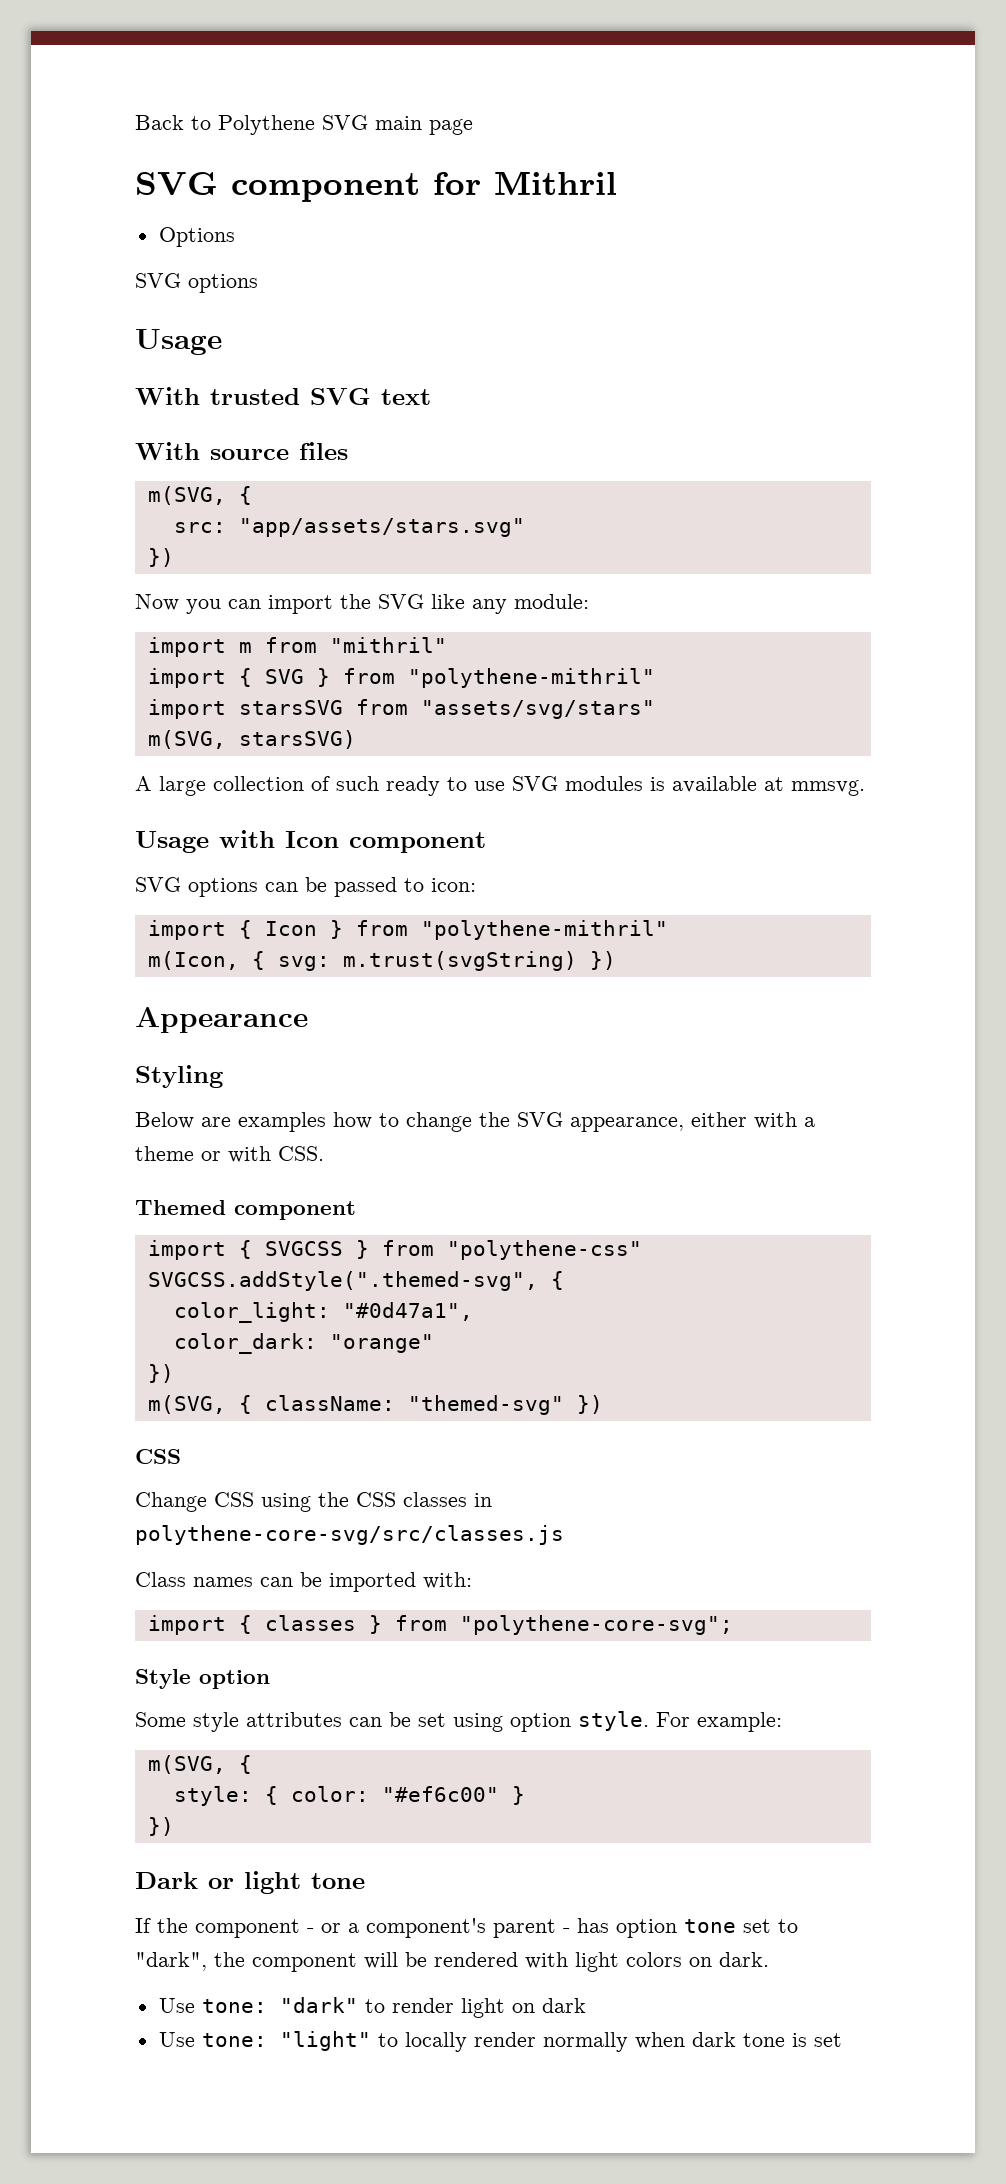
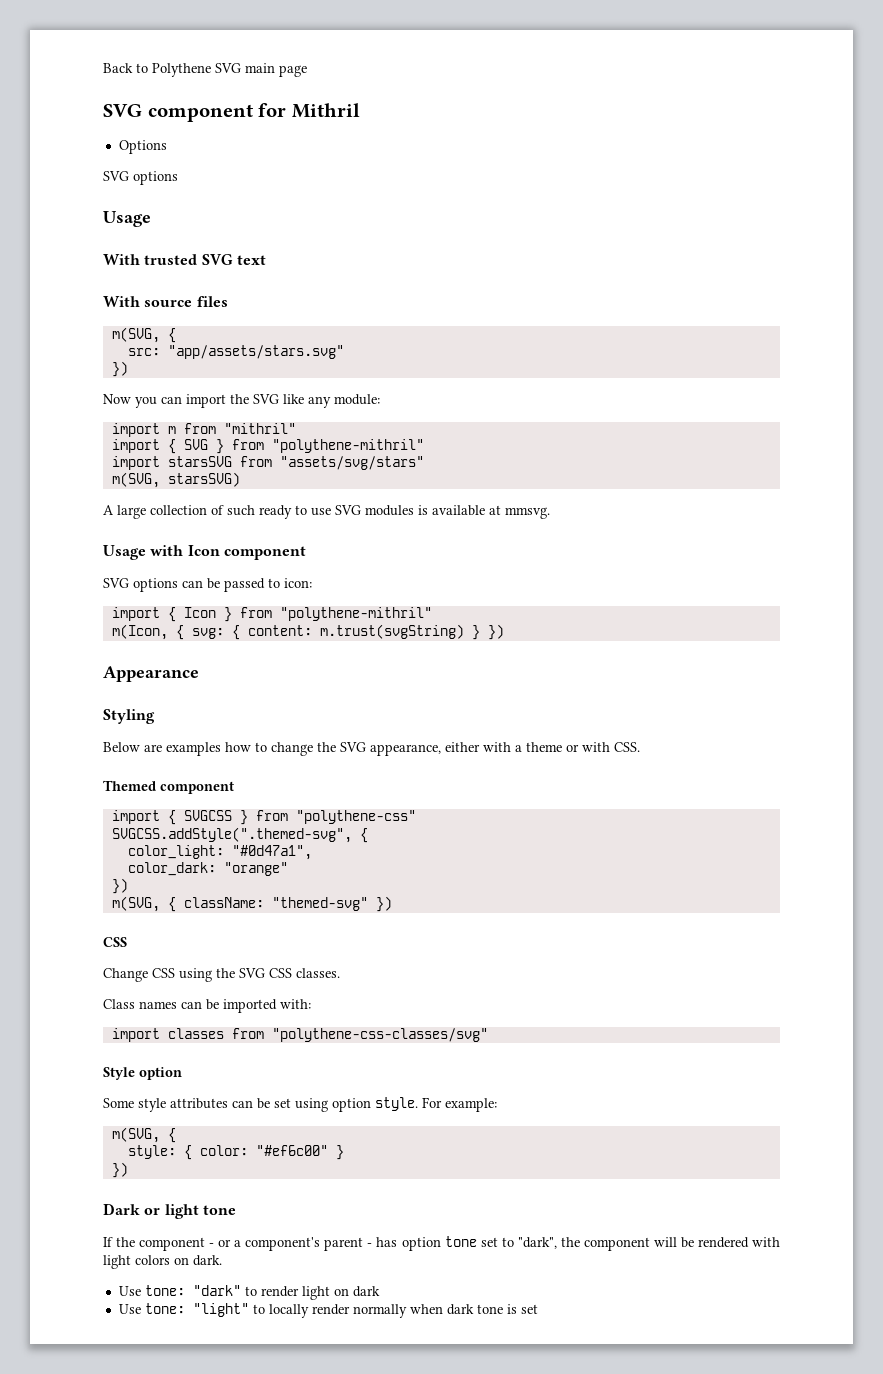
[342,951,577,971] m.trust(svgString) -> [231,624,480,640] { content: m.trust(svgString) }
[356,1492,492,1507] [135,1525,564,1545] CSS classes in polythene-core-svg/src/classes.js -> [239,968,340,978] SVG CSS classes.
[238,1615,733,1635] { classes } from "polythene-core-svg"; -> [167,1028,488,1042] classes from "polythene-css-classes/svg"

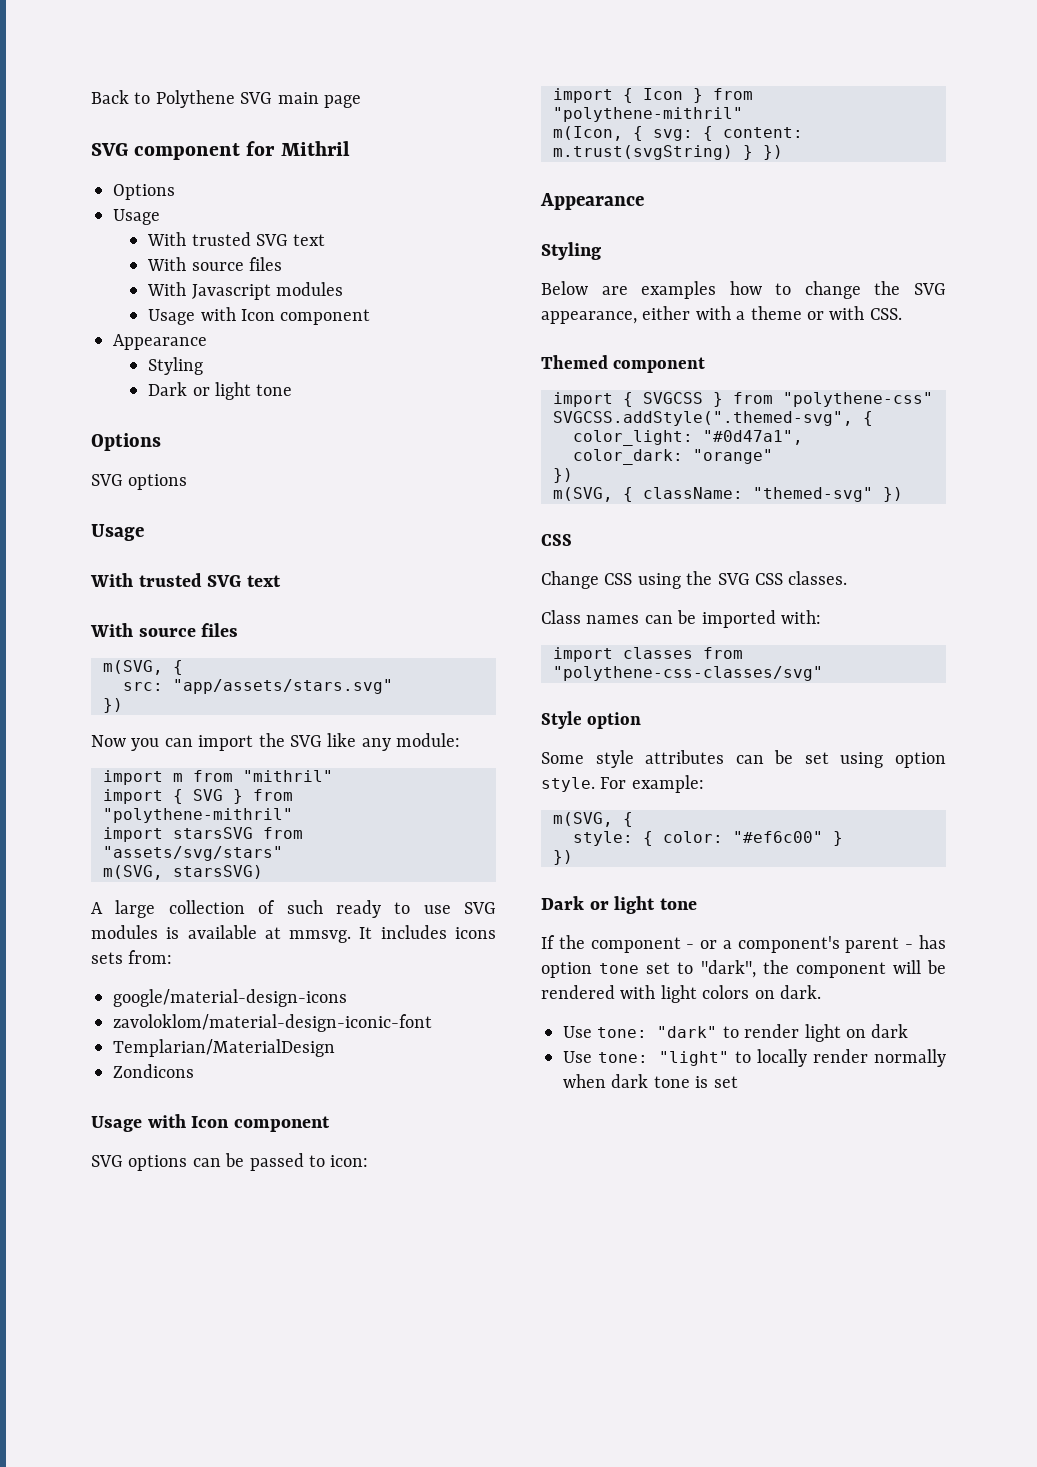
(167, 147) none -> [113,209,160,225] [147,232,326,246] [147,257,282,271] [147,282,343,300] [148,307,371,325] [113,334,207,350] [148,357,204,375] [148,382,293,400] [91,433,161,451] // Usage // With trusted SVG text // With source files // With Javascript modules // Usage with Icon component // Appearance // Styling // Dark or light tone // Options
(550, 513) none -> [359,925,496,939] [91,950,173,964] [113,989,347,1007] [113,1014,432,1032] [113,1039,335,1057] [113,1064,194,1078] It includes icons sets from: // google/material-design-icons // zavoloklom/material-design-iconic-font // Templarian/MaterialDesign // Zondicons

